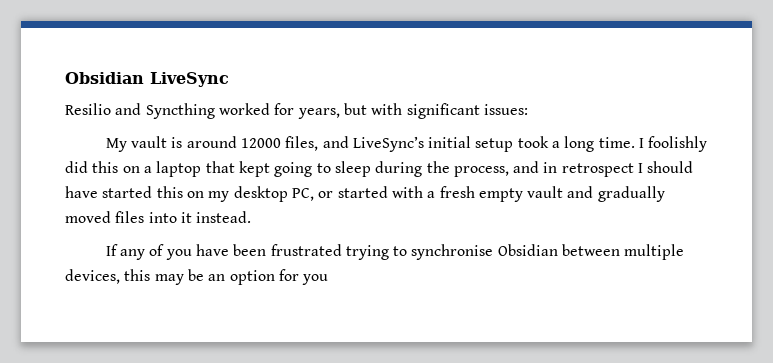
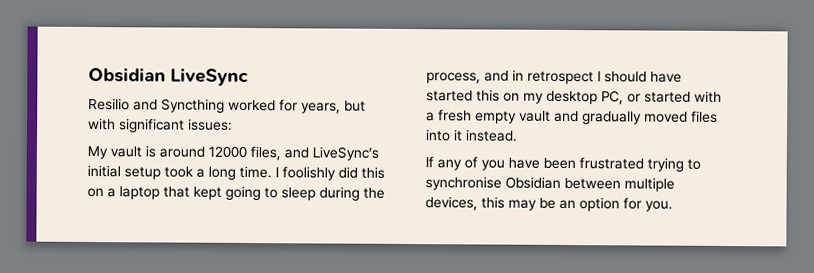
[302,274,329,285] you -> [645,200,673,212] you.

